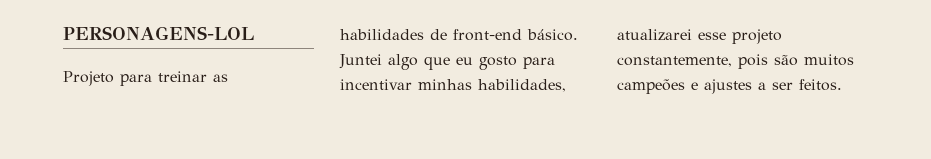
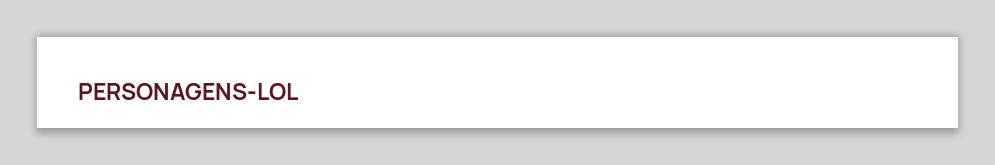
[63,71,228,86] [340,29,578,41] [339,54,555,70] [340,79,566,92] [617,29,782,44] [617,54,854,69] [617,79,842,94] // Projeto para treinar as habilidades de front-end básico. Juntei algo que eu gosto para incentivar minhas habilidades, atualizarei esse projeto constantemente, pois são muitos campeões e ajustes a ser feitos. -> (298, 91) none

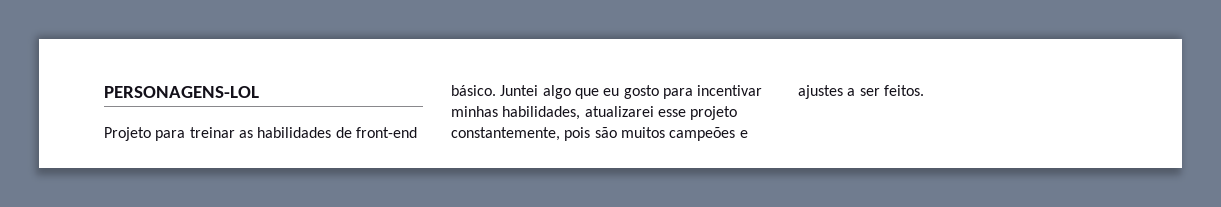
(298, 91) none -> [104,127,417,141] [451,85,763,99] [451,106,738,120] [451,127,748,141] [798,85,924,99] // Projeto para treinar as habilidades de front-end básico. Juntei algo que eu gosto para incentivar minhas habilidades, atualizarei esse projeto constantemente, pois são muitos campeões e ajustes a ser feitos.

